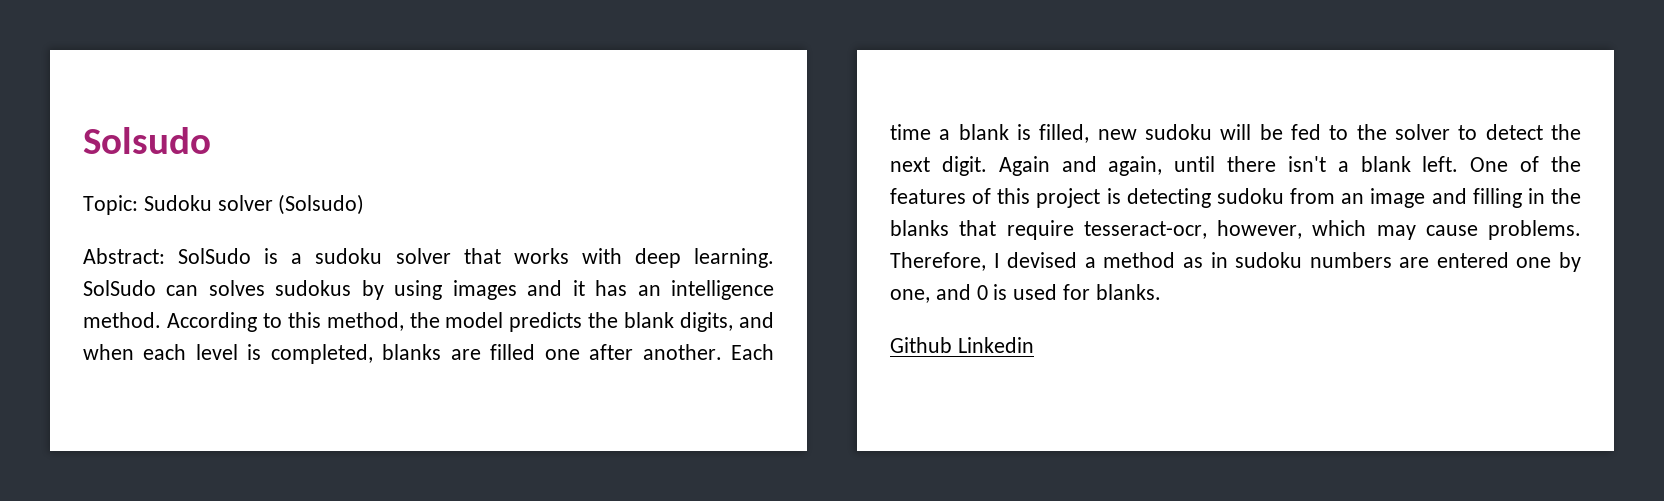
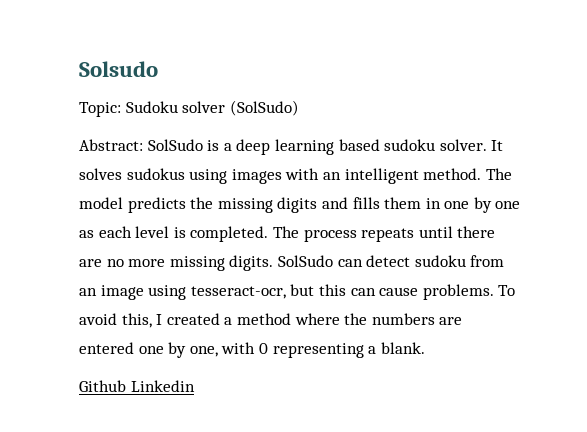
[278,194,365,215] (Solsudo) -> [229,100,299,116] (SolSudo)
[315,248,775,268] [83,280,199,296] sudoku solver that works with deep learning. SolSudo can -> [236,139,504,155] deep learning based sudoku solver. It
[361,280,384,300] by -> (185, 174) none
[527,280,774,300] [83,312,774,332] [83,344,774,364] [890,124,1581,143] [890,156,1581,176] [890,188,1581,208] [890,220,1581,240] [890,252,1303,271] and it has an intelligence method. According to this method, the model predicts the blank digits, and when each level is completed, blanks are filled one after another. Each time a blank is filled, new sudoku will be fed to the solver to detect the next digit. Again and again, until there isn't a blank left. One of the features of this project is detecting sudoku from an image and filling in the blanks that require tesseract-ocr, however, which may cause problems. Therefore, I devised a method as in sudoku -> [285,168,512,184] [79,197,521,213] [79,226,496,242] [79,255,505,271] [79,284,516,300] [79,313,368,328] with an intelligent method. The model predicts the missing digits and fills them in one by one as each level is completed. The process repeats until there are no more missing digits. SolSudo can detect sudoku from an image using tesseract-ocr, but this can cause problems. To avoid this, I created a method where the
[935,284,1161,300] and 0 is used for blanks. -> [221,342,425,358] with 0 representing a blank.

